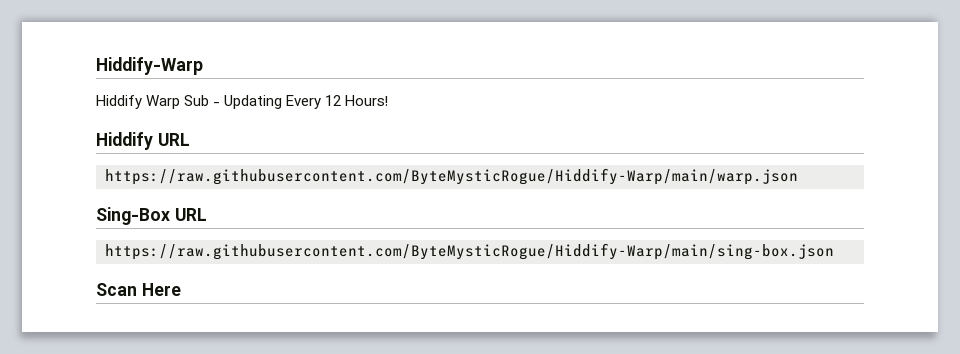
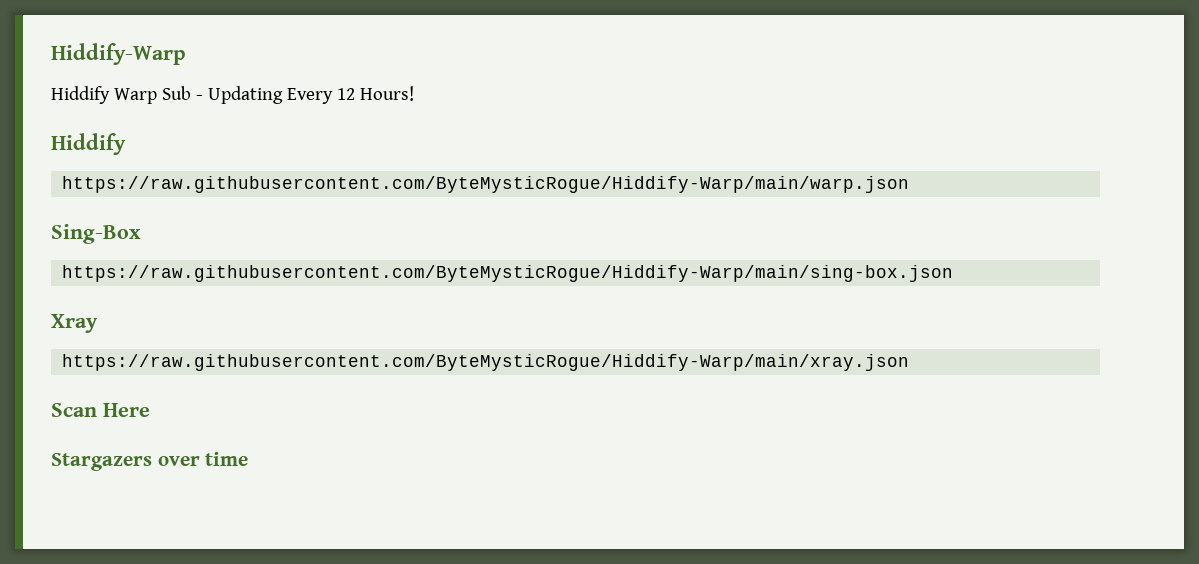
[157,133,190,146] URL -> (126, 144) none
[174,208,207,221] URL -> (141, 234) none
(834, 251) none -> [51,314,98,333] [62,354,910,371] // Xray // https://raw.githubusercontent.com/ByteMysticRogue/Hiddify-Warp/main/xray.json
(181, 289) none -> [51,452,249,471] // Stargazers over time

